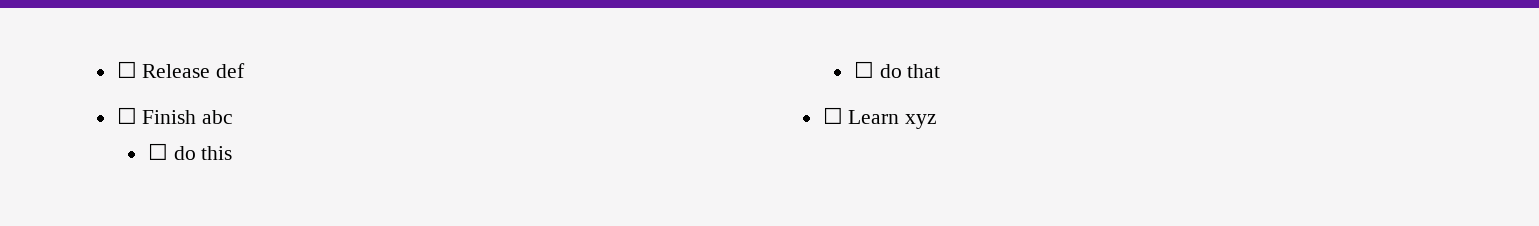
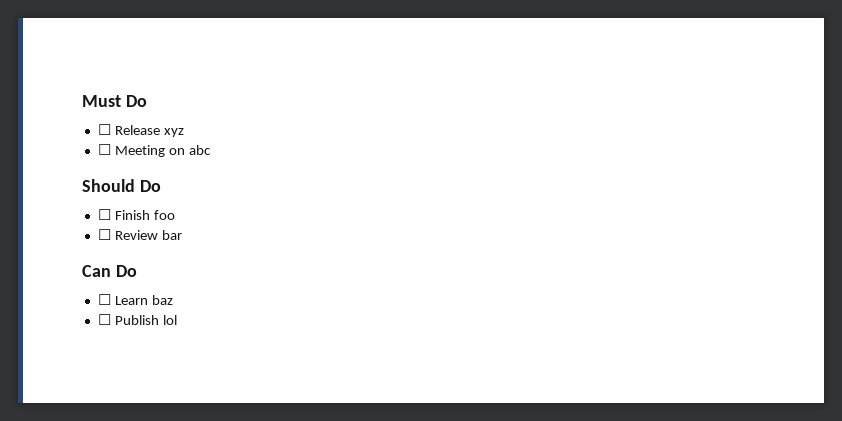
[116,61,246,78] ☐ Release def -> [82,95,147,107] [97,124,184,137] [97,144,211,157] [82,179,161,192] Must Do // ☐ Release xyz // ☐ Meeting on abc // Should Do
[202,110,234,124] [147,143,233,160] [853,61,941,78] [822,107,938,129] abc // ☐ do this // ☐ do that // ☐ Learn xyz -> [153,210,175,220] [97,229,182,240] [82,265,137,277] [97,294,173,305] [97,314,177,325] foo // ☐ Review bar // Can Do // ☐ Learn baz // ☐ Publish lol

